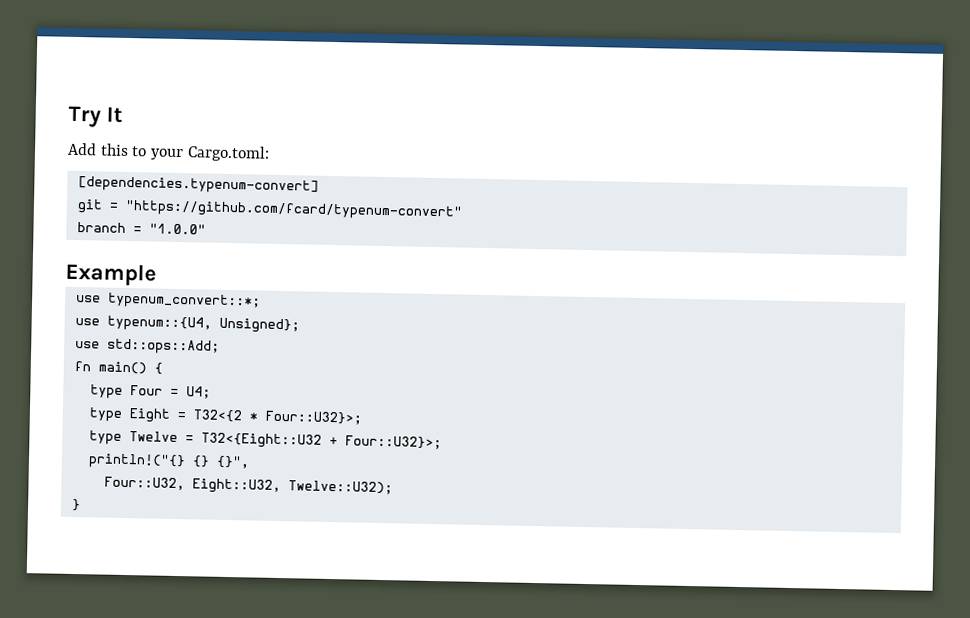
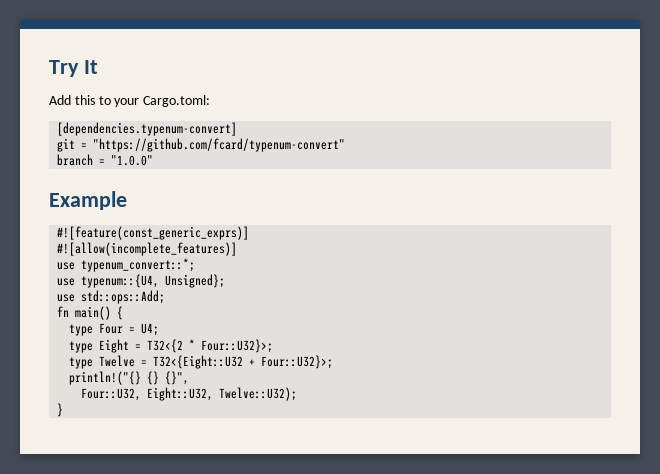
(157, 274) none -> [57,226,250,240] [57,242,238,256] // #![feature(const_generic_exprs)] // #![allow(incomplete_features)]

